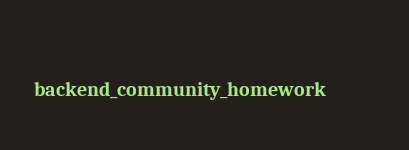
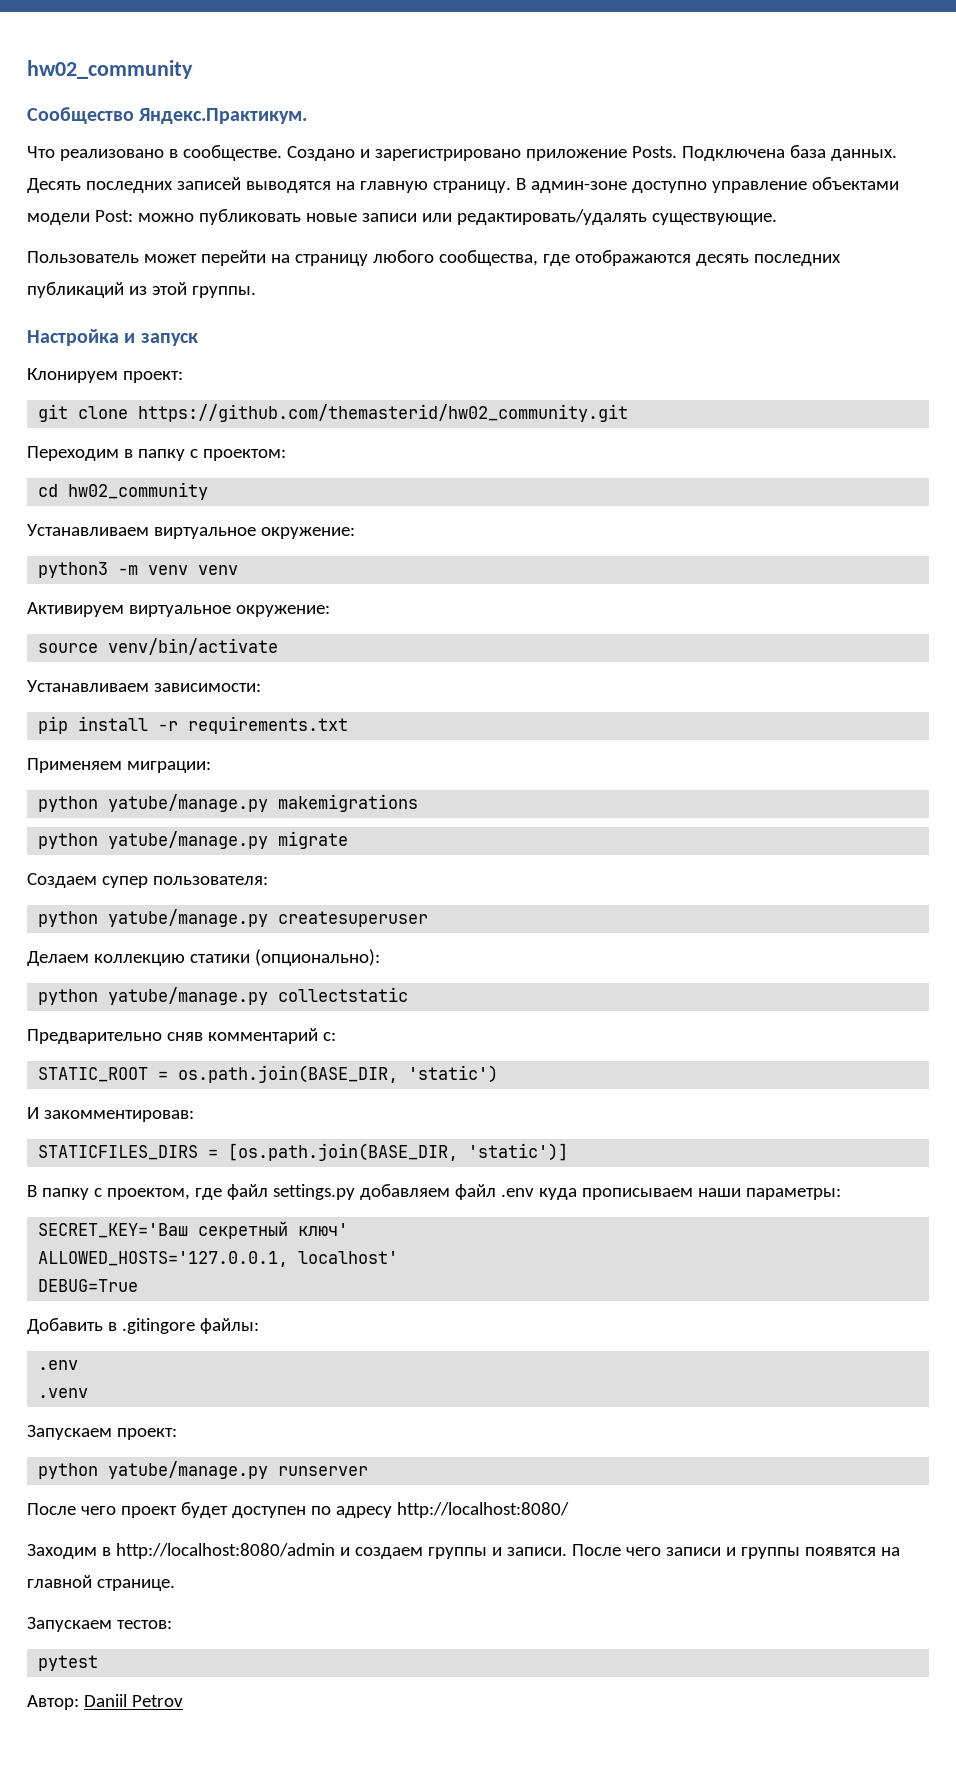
[34,81,326,100] backend_community_homework -> [27,60,193,79] [27,107,308,124] [27,145,897,161] [27,177,899,193] [27,209,777,225] [27,250,841,266] [27,282,256,298] [27,329,198,346] [27,368,183,383] [38,404,629,422] [27,446,286,461] [38,482,209,500] [27,524,355,539] [38,562,239,578] [27,602,330,617] [38,638,279,655] [27,680,261,692] [38,716,349,734] [27,758,211,773] [38,794,419,812] [38,831,349,849] [27,873,268,888] [38,909,429,927] [27,949,380,966] [38,987,409,1005] [27,1028,336,1044] [38,1065,499,1083] [27,1107,194,1122] [38,1143,569,1161] [27,1184,841,1200] [38,1221,349,1239] [38,1251,399,1267] [38,1279,139,1292] [27,1318,259,1334] [38,1360,79,1370] [38,1388,89,1398] [27,1425,177,1440] [38,1461,369,1479] [27,1502,569,1518] [27,1543,900,1559] [27,1575,175,1591] [27,1617,172,1632] [38,1655,99,1671] [27,1694,183,1710] hw02_community // Сообщество Яндекс.Практикум. // Что реализовано в сообществе. Создано и зарегистрировано приложение Posts. Подключена база данных. Десять последних записей выводятся на главную страницу. В админ-зоне доступно управление объектами модели Post: можно публиковать новые записи или редактировать/удалять существующие. // Пользователь может перейти на страницу любого сообщества, где отображаются десять последних публикаций из этой группы. // Настройка и запуск // Клонируем проект: // git clone https://github.com/themasterid/hw02_community.git // Переходим в папку с проектом: // cd hw02_community // Устанавливаем виртуальное окружение: // python3 -m venv venv // Активируем виртуальное окружение: // source venv/bin/activate // Устанавливаем зависимости: // pip install -r requirements.txt // Применяем миграции: // python yatube/manage.py makemigrations // python yatube/manage.py migrate // Создаем супер пользователя: // python yatube/manage.py createsuperuser // Делаем коллекцию статики (опционально): // python yatube/manage.py collectstatic // Предварительно сняв комментарий с: // STATIC_ROOT = os.path.join(BASE_DIR, 'static') // И закомментировав: // STATICFILES_DIRS = [os.path.join(BASE_DIR, 'static')] // В папку с проектом, где файл settings.py добавляем файл .env куда прописываем наши параметры: // SECRET_KEY='Ваш секретный ключ' // ALLOWED_HOSTS='127.0.0.1, localhost' // DEBUG=True // Добавить в .gitingore файлы: // .env // .venv // Запускаем проект: // python yatube/manage.py runserver // После чего проект будет доступен по адресу http://localhost:8080/ // Заходим в http://localhost:8080/admin и создаем группы и записи. После чего записи и группы появятся на главной странице. // Запускаем тестов: // pytest // Автор: Daniil Petrov

